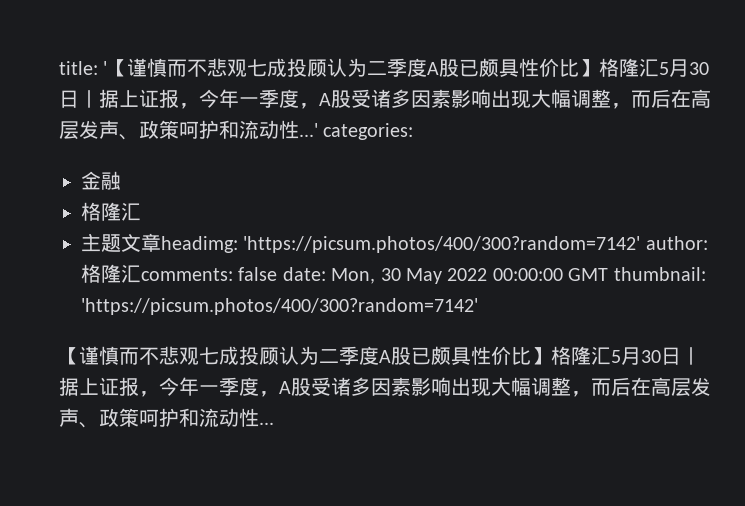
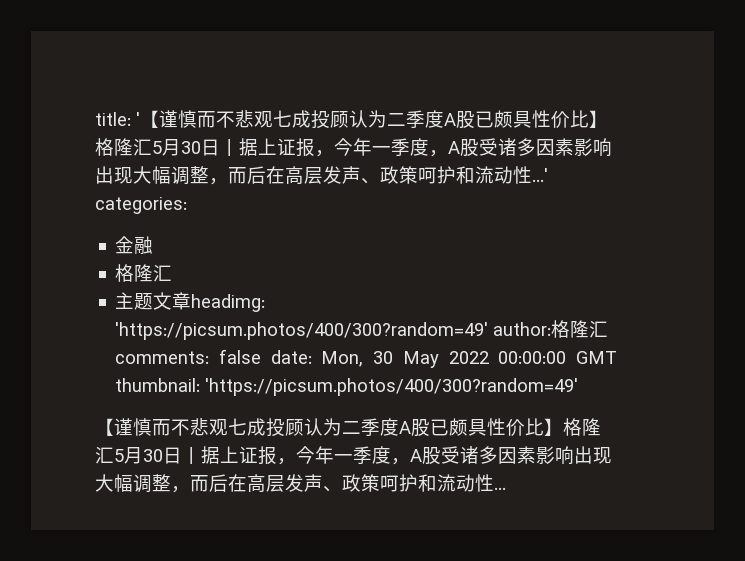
[243,236,641,253] 'https://picsum.photos/400/300?random=7142' -> [115,322,489,340] 'https://picsum.photos/400/300?random=49'
[81,298,478,315] 'https://picsum.photos/400/300?random=7142' -> [205,378,579,396] 'https://picsum.photos/400/300?random=49'

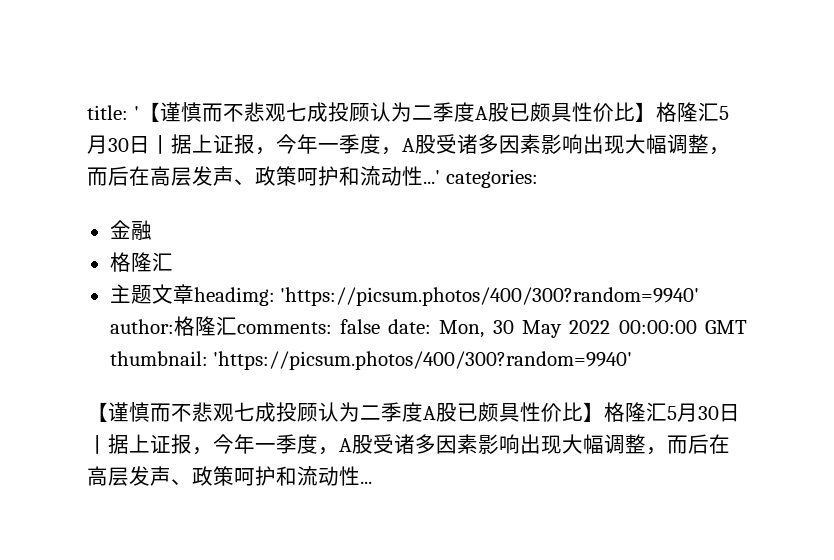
[115,322,489,340] 'https://picsum.photos/400/300?random=49' -> [280,287,700,306] 'https://picsum.photos/400/300?random=9940'
[205,378,579,396] 'https://picsum.photos/400/300?random=49' -> [213,351,633,370] 'https://picsum.photos/400/300?random=9940'

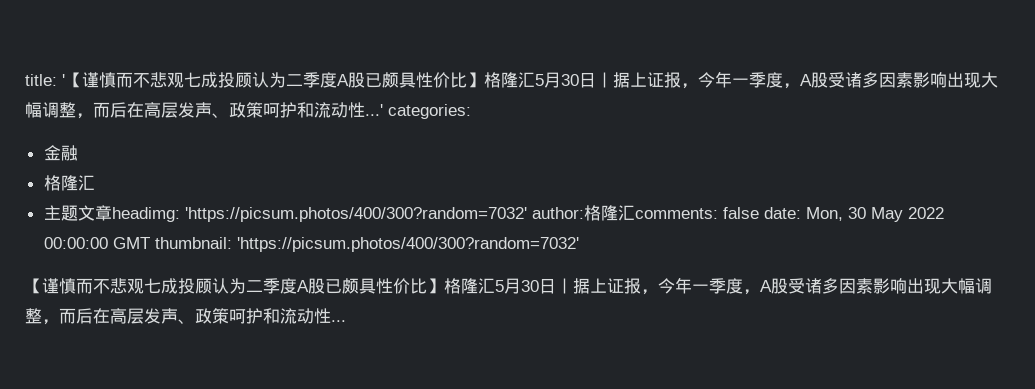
[280,287,700,306] 'https://picsum.photos/400/300?random=9940' -> [184,207,527,222] 'https://picsum.photos/400/300?random=7032'
[213,351,633,370] 'https://picsum.photos/400/300?random=9940' -> [236,237,579,252] 'https://picsum.photos/400/300?random=7032'

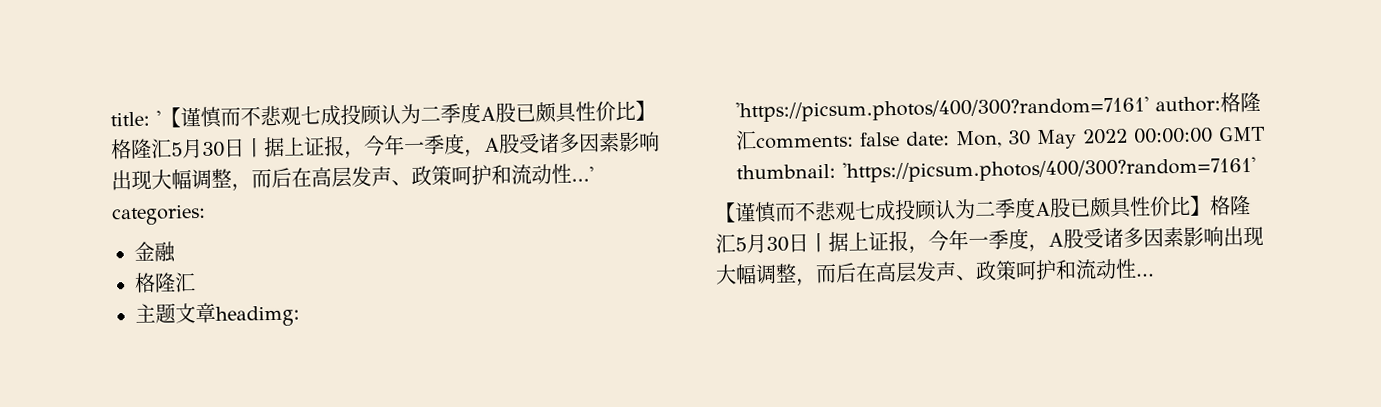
[184,207,527,222] 'https://picsum.photos/400/300?random=7032' -> [735,96,1149,123] 'https://picsum.photos/400/300?random=7161'
[236,237,579,252] 'https://picsum.photos/400/300?random=7032' -> [842,156,1256,183] 'https://picsum.photos/400/300?random=7161'

